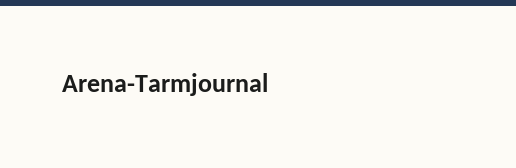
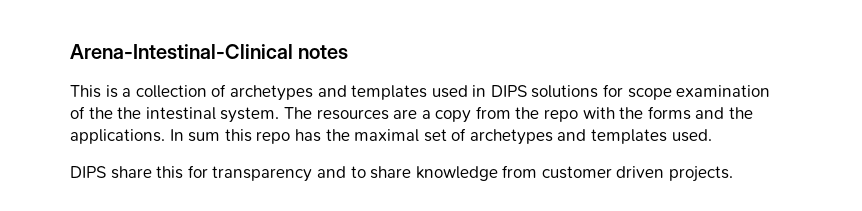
[62,73,268,96] Arena-Tarmjournal -> [70,44,349,59] [70,84,771,101] [70,106,754,123] [70,128,712,145] [70,165,734,182] Arena-Intestinal-Clinical notes // This is a collection of archetypes and templates used in DIPS solutions for scope examination of the the intestinal system. The resources are a copy from the repo with the forms and the applications. In sum this repo has the maximal set of archetypes and templates used. // DIPS share this for transparency and to share knowledge from customer driven projects.

